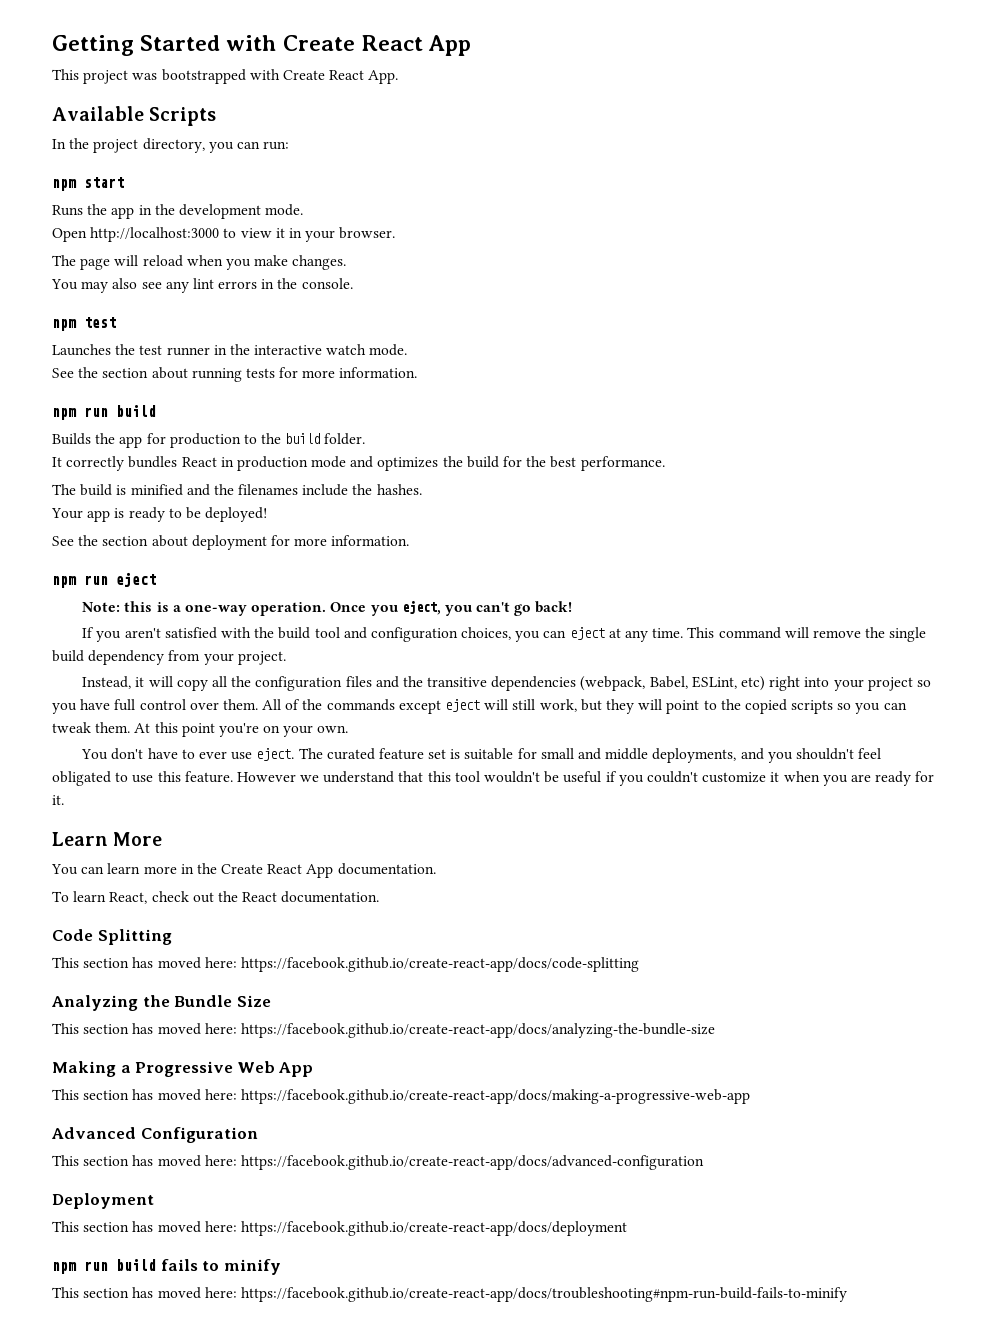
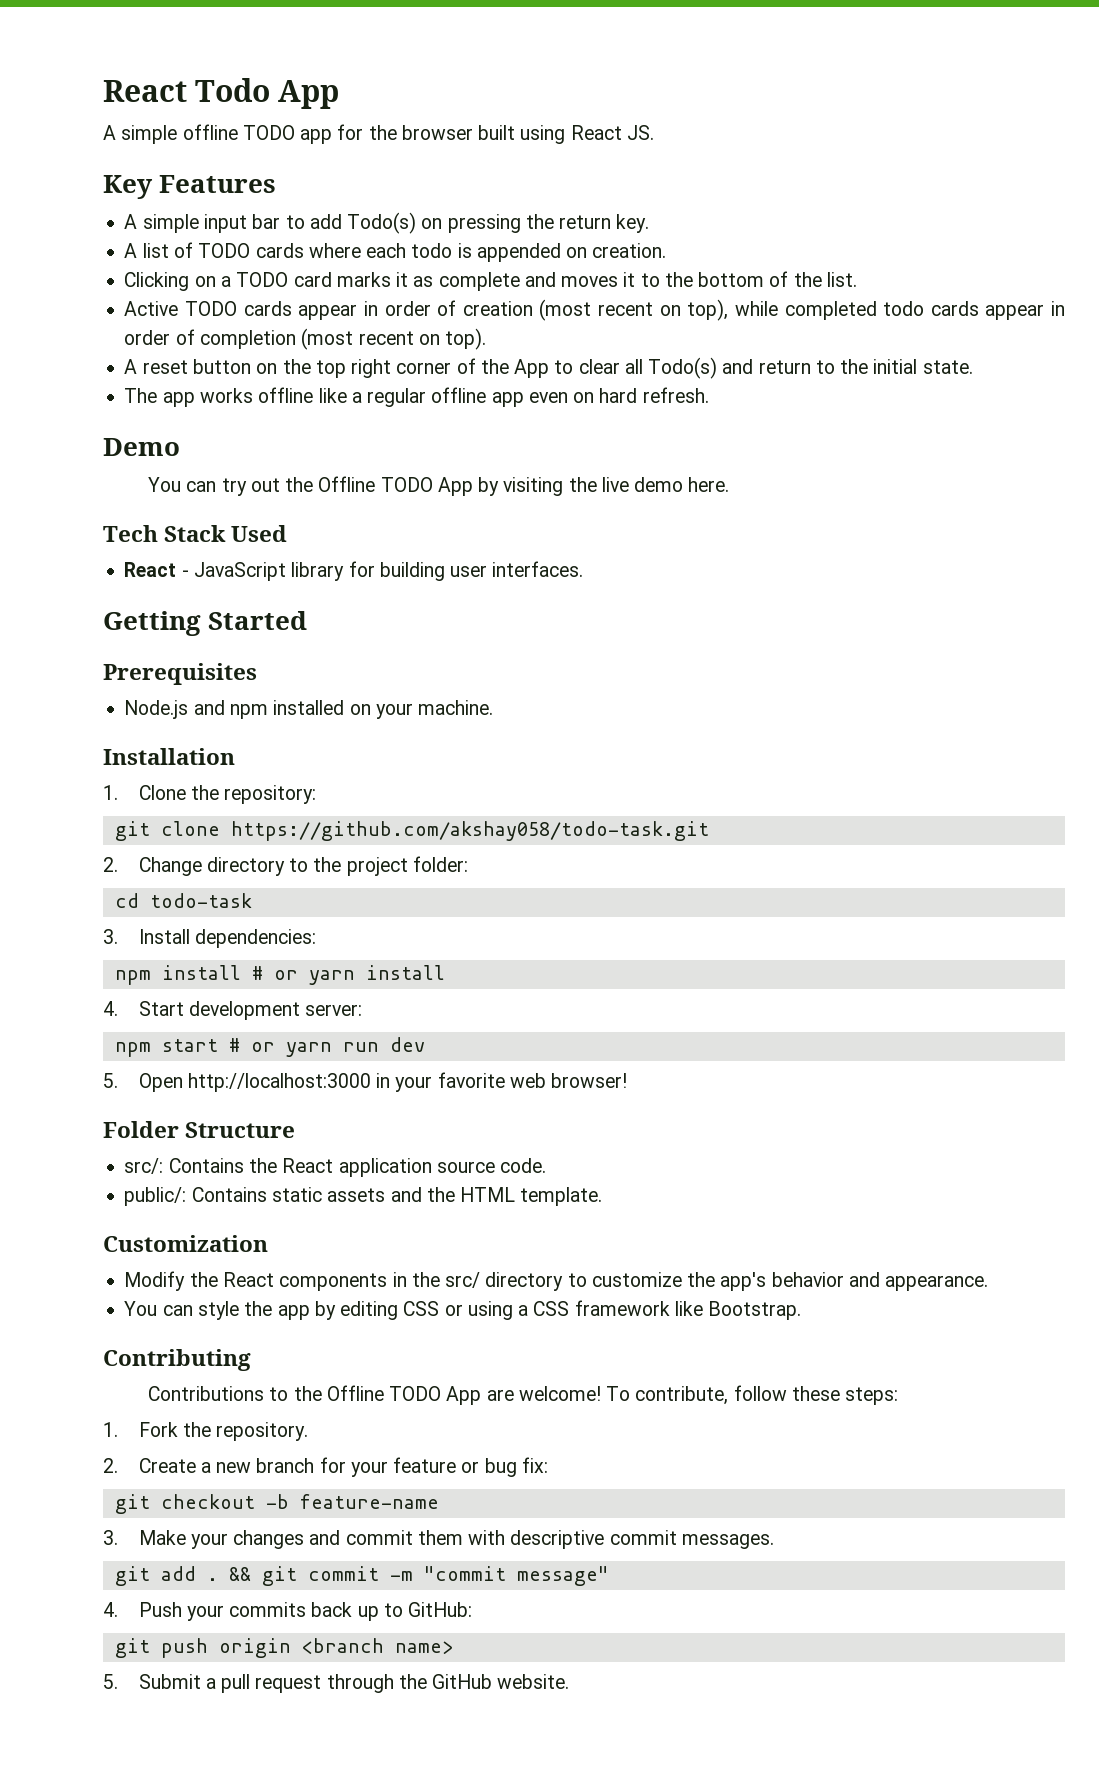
[52,35,472,56] [52,69,399,84] [52,106,217,126] [52,138,290,153] [52,177,124,191] [52,204,304,219] [52,227,396,242] [52,255,347,270] [51,278,353,293] [52,317,116,331] [52,344,408,356] [52,367,418,382] [52,405,156,420] [52,433,366,448] [52,456,665,471] [52,484,422,496] [51,507,268,522] [52,535,410,550] [52,572,156,588] [82,601,573,616] [82,627,927,642] [52,650,286,665] [82,676,931,691] [52,699,907,714] [52,722,349,737] [81,748,882,763] [52,771,935,786] [52,795,64,805] [52,832,163,846] [51,863,436,878] [52,891,380,904] [52,929,172,945] [52,957,639,972] [51,995,271,1011] [52,1023,715,1038] [52,1061,314,1077] [52,1089,750,1104] [51,1127,258,1143] [52,1155,704,1170] [52,1193,154,1209] [52,1221,627,1236] [52,1259,281,1275] [52,1287,847,1302] Getting Started with Create React App // This project was bootstrapped with Create React App. // Available Scripts // In the project directory, you can run: // npm start // Runs the app in the development mode. // Open http://localhost:3000 to view it in your browser. // The page will reload when you make changes. // You may also see any lint errors in the console. // npm test // Launches the test runner in the interactive watch mode. // See the section about running tests for more information. // npm run build // Builds the app for production to the build folder. // It correctly bundles React in production mode and optimizes the build for the best performance. // The build is minified and the filenames include the hashes. // Your app is ready to be deployed! // See the section about deployment for more information. // npm run eject // Note: this is a one-way operation. Once you eject, you can't go back! // If you aren't satisfied with the build tool and configuration choices, you can eject at any time. This command will remove the single build dependency from your project. // Instead, it will copy all the configuration files and the transitive dependencies (webpack, Babel, ESLint, etc) right into your project so you have full control over them. All of the commands except eject will still work, but they will point to the copied scripts so you can tweak them. At this point you're on your own. // You don't have to ever use eject. The curated feature set is suitable for small and middle deployments, and you shouldn't feel obligated to use this feature. However we understand that this tool wouldn't be useful if you couldn't customize it when you are ready for it. // Learn More // You can learn more in the Create React App documentation. // To learn React, check out the React documentation. // Code Splitting // This section has moved here: https://facebook.github.io/create-react-app/docs/code-splitting // Analyzing the Bundle Size // This section has moved here: https://facebook.github.io/create-react-app/docs/analyzing-the-bundle-size // Making a Progressive Web App // This section has moved here: https://facebook.github.io/create-react-app/docs/making-a-progressive-web-app // Advanced Configuration // This section has moved here: https://facebook.github.io/create-react-app/docs/advanced-configuration // Deployment // This section has moved here: https://facebook.github.io/create-react-app/docs/deployment // npm run build fails to minify // This section has moved here: https://facebook.github.io/create-react-app/docs/troubleshooting#npm-run-build-fails-to-minify -> [103,78,340,109] [103,124,654,144] [103,175,277,199] [124,212,650,234] [124,242,667,262] [124,271,857,291] [124,299,1065,321] [124,328,487,350] [124,357,973,379] [124,387,709,407] [103,438,180,456] [147,476,730,496] [103,525,288,542] [124,561,584,581] [103,611,308,636] [103,663,257,685] [124,700,494,719] [103,748,235,765] [103,785,317,804] [114,821,709,841] [103,856,468,876] [114,893,252,908] [103,929,316,948] [114,965,445,985] [103,1001,363,1020] [114,1037,425,1057] [103,1072,628,1092] [103,1121,296,1138] [124,1158,547,1177] [124,1187,603,1206] [103,1235,268,1252] [124,1271,989,1291] [124,1300,802,1320] [103,1349,251,1371] [147,1385,899,1405] [103,1422,309,1441] [103,1457,548,1477] [114,1494,439,1514] [103,1530,774,1549] [114,1566,609,1586] [103,1602,473,1621] [114,1638,453,1658] [103,1674,570,1693] React Todo App // A simple offline TODO app for the browser built using React JS. // Key Features // A simple input bar to add Todo(s) on pressing the return key. // A list of TODO cards where each todo is appended on creation. // Clicking on a TODO card marks it as complete and moves it to the bottom of the list. // Active TODO cards appear in order of creation (most recent on top), while completed todo cards appear in order of completion (most recent on top). // A reset button on the top right corner of the App to clear all Todo(s) and return to the initial state. // The app works offline like a regular offline app even on hard refresh. // Demo // You can try out the Offline TODO App by visiting the live demo here. // Tech Stack Used // React - JavaScript library for building user interfaces. // Getting Started // Prerequisites // Node.js and npm installed on your machine. // Installation // 1. Clone the repository: // git clone https://github.com/akshay058/todo-task.git // 2. Change directory to the project folder: // cd todo-task // 3. Install dependencies: // npm install # or yarn install // 4. Start development server: // npm start # or yarn run dev // 5. Open http://localhost:3000 in your favorite web browser! // Folder Structure // src/: Contains the React application source code. // public/: Contains static assets and the HTML template. // Customization // Modify the React components in the src/ directory to customize the app's behavior and appearance. // You can style the app by editing CSS or using a CSS framework like Bootstrap. // Contributing // Contributions to the Offline TODO App are welcome! To contribute, follow these steps: // 1. Fork the repository. // 2. Create a new branch for your feature or bug fix: // git checkout -b feature-name // 3. Make your changes and commit them with descriptive commit messages. // git add . && git commit -m "commit message" // 4. Push your commits back up to GitHub: // git push origin <branch name> // 5. Submit a pull request through the GitHub website.

